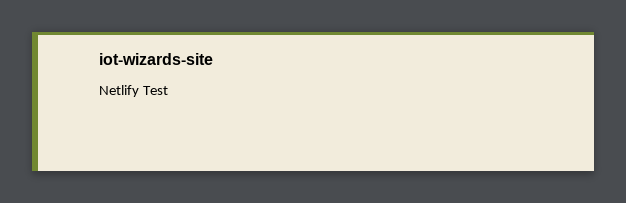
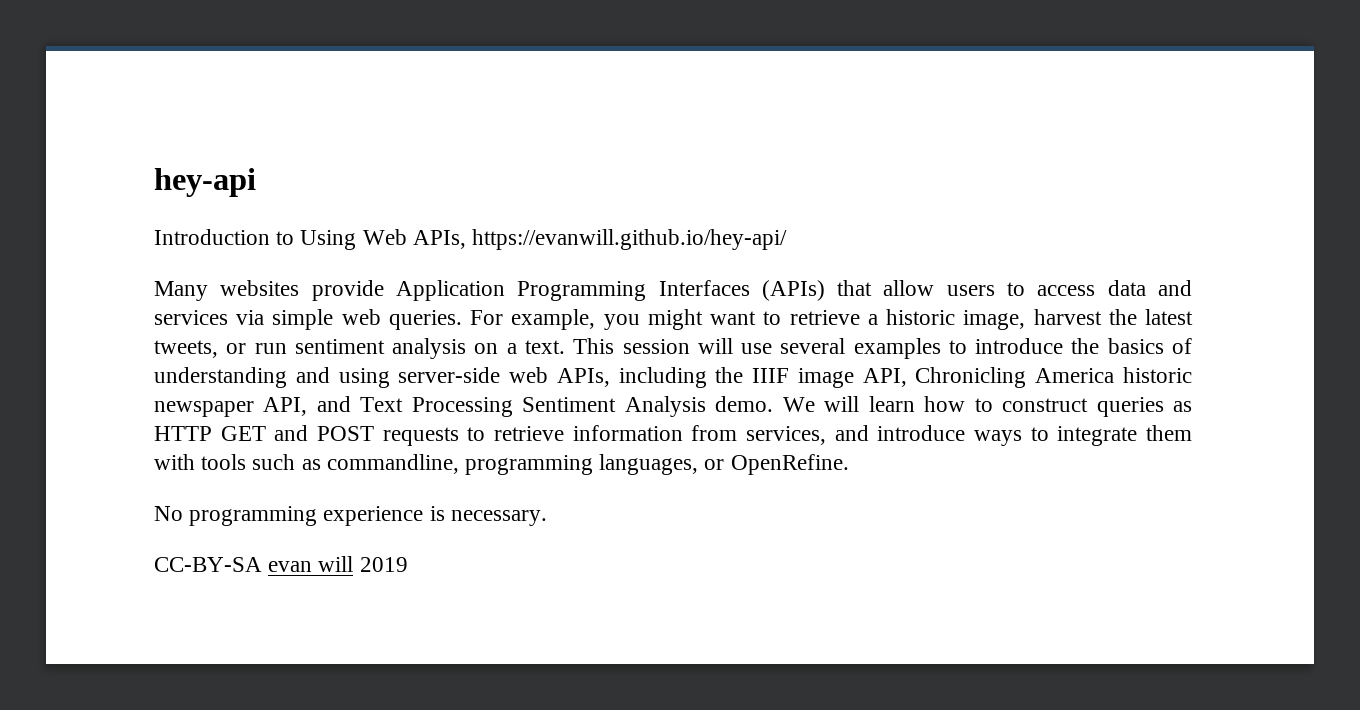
[99,53,213,65] [99,85,168,97] iot-wizards-site // Netlify Test -> [154,168,256,197] [154,229,788,250] [154,280,1192,301] [154,309,1193,330] [154,338,1193,359] [154,367,1192,388] [154,396,1193,417] [154,425,1192,446] [154,454,849,475] [154,506,547,526] [154,556,408,572] hey-api // Introduction to Using Web APIs, https://evanwill.github.io/hey-api/ // Many websites provide Application Programming Interfaces (APIs) that allow users to access data and services via simple web queries. For example, you might want to retrieve a historic image, harvest the latest tweets, or run sentiment analysis on a text. This session will use several examples to introduce the basics of understanding and using server-side web APIs, including the IIIF image API, Chronicling America historic newspaper API, and Text Processing Sentiment Analysis demo. We will learn how to construct queries as HTTP GET and POST requests to retrieve information from services, and introduce ways to integrate them with tools such as commandline, programming languages, or OpenRefine. // No programming experience is necessary. // CC-BY-SA evan will 2019

